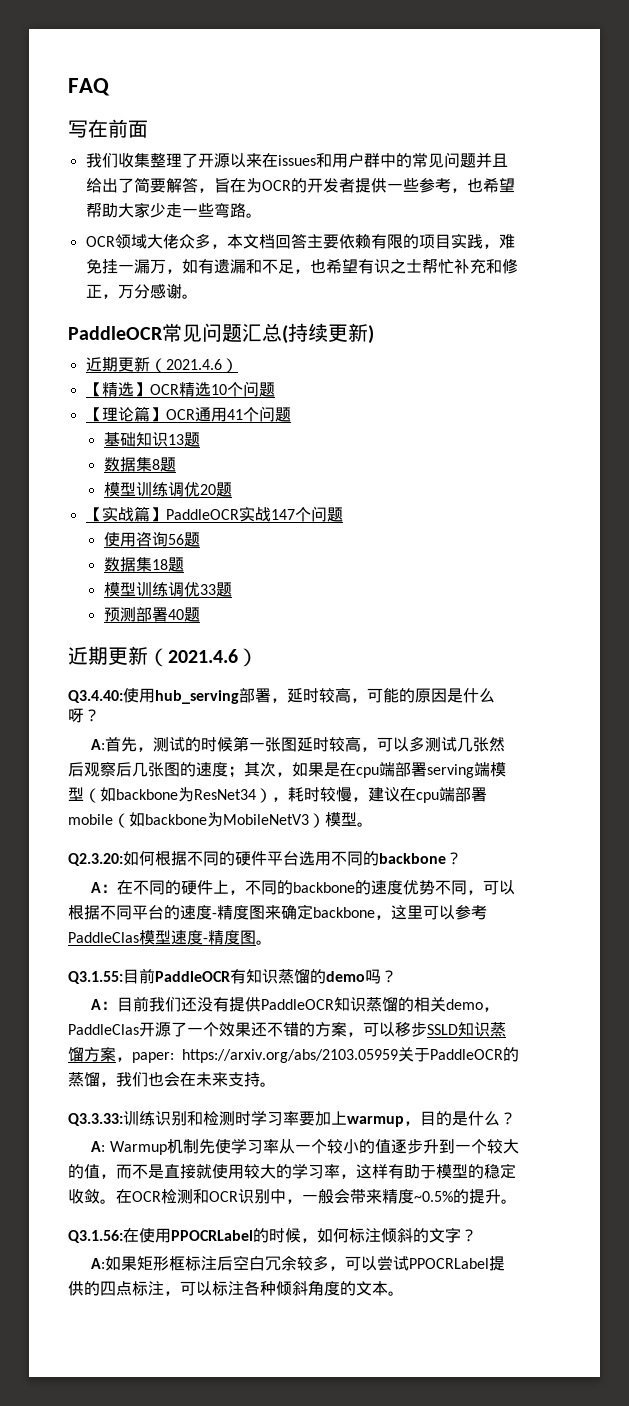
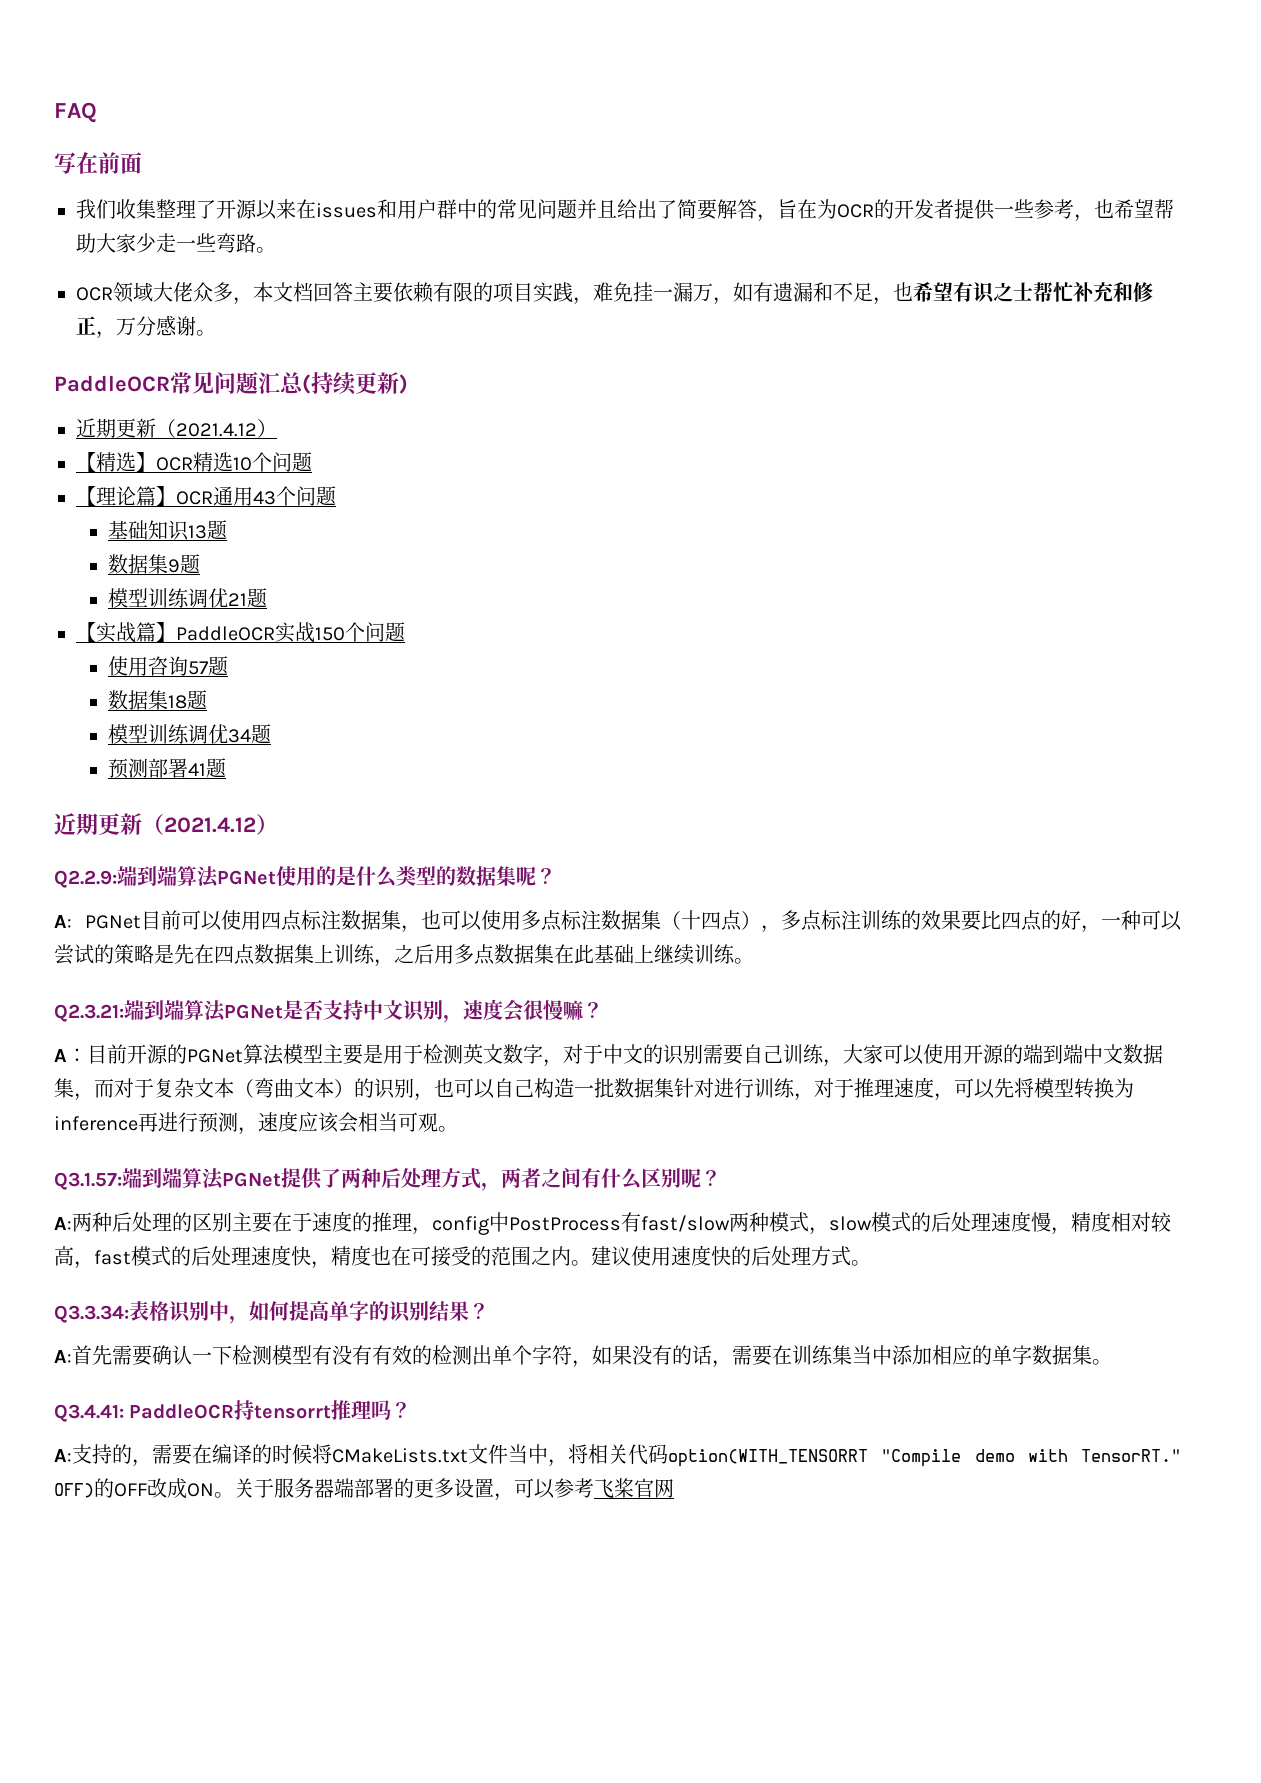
[165,359,222,370] 2021.4.6 -> [176,423,257,437] 2021.4.12
[226,409,243,420] 41 -> [253,491,276,505] 43
[151,457,176,472] [103,482,216,497] 8题 // 模型训练调优20 -> [168,554,201,574] [108,588,248,608] 9题 // 模型训练调优21
[270,509,295,520] 147 -> [315,627,345,641] 150
[167,534,184,545] 56 -> [188,661,210,675] 57
[199,584,216,595] 33 -> [228,729,252,743] 34
[167,609,184,620] 40 -> [188,763,207,776] 41
[168,648,258,667] [68,687,495,704] [68,708,100,723] [91,736,506,752] [68,761,506,778] [68,787,487,803] [68,812,373,828] [68,851,462,866] [91,880,516,895] [68,904,487,920] [68,930,272,945] [68,968,397,984] [91,996,500,1012] [68,1022,506,1037] [68,1047,519,1063] [68,1071,276,1087] [68,1110,516,1127] [91,1138,519,1155] [68,1163,516,1179] [68,1188,517,1204] [68,1227,477,1243] [91,1255,506,1271] [68,1280,404,1296] 2021.4.6） // Q3.4.40:使用hub_serving部署，延时较高，可能的原因是什么呀？ // A:首先，测试的时候第一张图延时较高，可以多测试几张然后观察后几张图的速度；其次，如果是在cpu端部署serving端模型（如backbone为ResNet34），耗时较慢，建议在cpu端部署mobile（如backbone为MobileNetV3）模型。 // Q2.3.20:如何根据不同的硬件平台选用不同的backbone？ // A：在不同的硬件上，不同的backbone的速度优势不同，可以根据不同平台的速度-精度图来确定backbone，这里可以参考PaddleClas模型速度-精度图。 // Q3.1.55:目前PaddleOCR有知识蒸馏的demo吗？ // A：目前我们还没有提供PaddleOCR知识蒸馏的相关demo，PaddleClas开源了一个效果还不错的方案，可以移步SSLD知识蒸馏方案，paper: https://arxiv.org/abs/2103.05959关于PaddleOCR的蒸馏，我们也会在未来支持。 // Q3.3.33:训练识别和检测时学习率要加上warmup，目的是什么？ // A: Warmup机制先使学习率从一个较小的值逐步升到一个较大的值，而不是直接就使用较大的学习率，这样有助于模型的稳定收敛。在OCR检测和OCR识别中，一般会带来精度~0.5%的提升。 // Q3.1.56:在使用PPOCRLabel的时候，如何标注倾斜的文字？ // A:如果矩形框标注后空白冗余较多，可以尝试PPOCRLabel提供的四点标注，可以标注各种倾斜角度的文本。 -> [164,814,278,835] [54,866,556,888] [54,910,1182,933] [54,944,754,967] [54,999,603,1023] [54,1044,1163,1067] [54,1077,1134,1101] [54,1111,458,1135] [54,1167,721,1191] [54,1211,1172,1235] [54,1245,871,1269] [54,1301,489,1324] [54,1345,1112,1368] [54,1400,412,1422] [54,1444,1181,1467] [54,1478,674,1501] 2021.4.12） // Q2.2.9:端到端算法PGNet使用的是什么类型的数据集呢？ // A: PGNet目前可以使用四点标注数据集，也可以使用多点标注数据集（十四点），多点标注训练的效果要比四点的好，一种可以尝试的策略是先在四点数据集上训练，之后用多点数据集在此基础上继续训练。 // Q2.3.21:端到端算法PGNet是否支持中文识别，速度会很慢嘛？ // A：目前开源的PGNet算法模型主要是用于检测英文数字，对于中文的识别需要自己训练，大家可以使用开源的端到端中文数据集，而对于复杂文本（弯曲文本）的识别，也可以自己构造一批数据集针对进行训练，对于推理速度，可以先将模型转换为inference再进行预测，速度应该会相当可观。 // Q3.1.57:端到端算法PGNet提供了两种后处理方式，两者之间有什么区别呢？ // A:两种后处理的区别主要在于速度的推理，config中PostProcess有fast/slow两种模式，slow模式的后处理速度慢，精度相对较高，fast模式的后处理速度快，精度也在可接受的范围之内。建议使用速度快的后处理方式。 // Q3.3.34:表格识别中，如何提高单字的识别结果？ // A:首先需要确认一下检测模型有没有有效的检测出单个字符，如果没有的话，需要在训练集当中添加相应的单字数据集。 // Q3.4.41: PaddleOCR持tensorrt推理吗？ // A:支持的，需要在编译的时候将CMakeLists.txt文件当中，将相关代码option(WITH_TENSORRT "Compile demo with TensorRT." OFF)的OFF改成ON。关于服务器端部署的更多设置，可以参考飞桨官网

